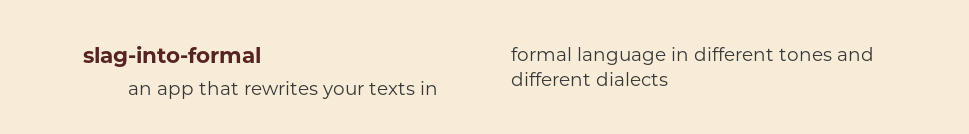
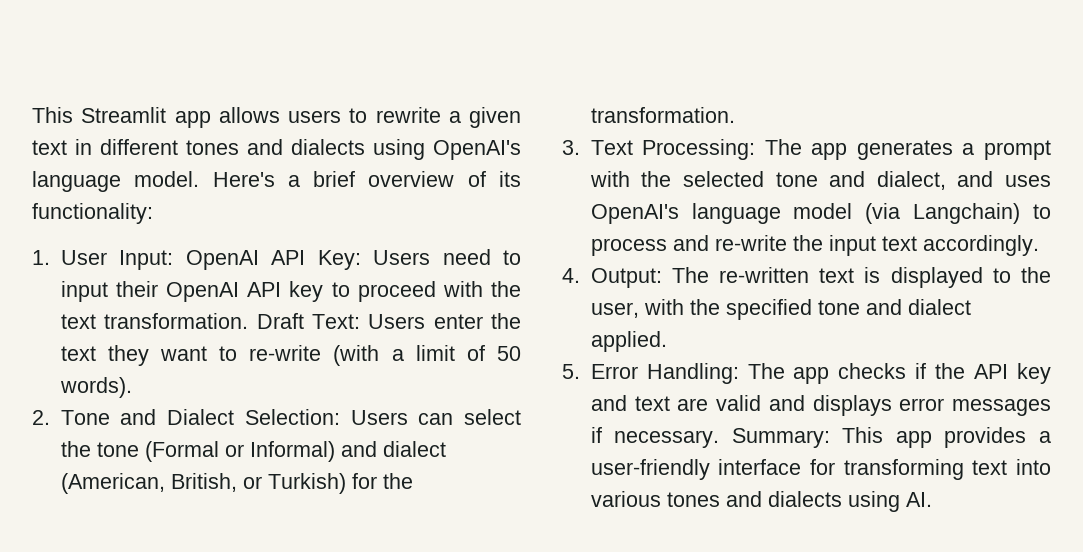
[83,46,261,67] [127,81,438,99] [511,47,874,65] [511,72,668,86] slag-into-formal // an app that rewrites your texts in formal language in different tones and different dialects -> [32,107,521,128] [32,139,521,160] [32,171,521,192] [32,203,153,224] [32,249,521,270] [60,281,521,302] [60,313,521,329] [60,345,522,366] [59,377,132,398] [32,409,521,425] [60,441,446,462] [60,473,413,494] [590,107,735,123] [562,139,1051,160] [589,171,1051,190] [590,203,1051,224] [590,235,1039,256] [562,267,1051,288] [590,299,971,320] [590,331,667,352] [562,363,1051,384] [590,395,1051,416] [590,427,1051,448] [590,459,1051,480] [590,491,932,512] This Streamlit app allows users to rewrite a given text in different tones and dialects using OpenAI's language model. Here's a brief overview of its functionality: // 1. User Input: OpenAI API Key: Users need to input their OpenAI API key to proceed with the text transformation. Draft Text: Users enter the text they want to re-write (with a limit of 50 words). // 2. Tone and Dialect Selection: Users can select the tone (Formal or Informal) and dialect (American, British, or Turkish) for the transformation. // 3. Text Processing: The app generates a prompt with the selected tone and dialect, and uses OpenAI's language model (via Langchain) to process and re-write the input text accordingly. // 4. Output: The re-written text is displayed to the user, with the specified tone and dialect applied. // 5. Error Handling: The app checks if the API key and text are valid and displays error messages if necessary. Summary: This app provides a user-friendly interface for transforming text into various tones and dialects using AI.

